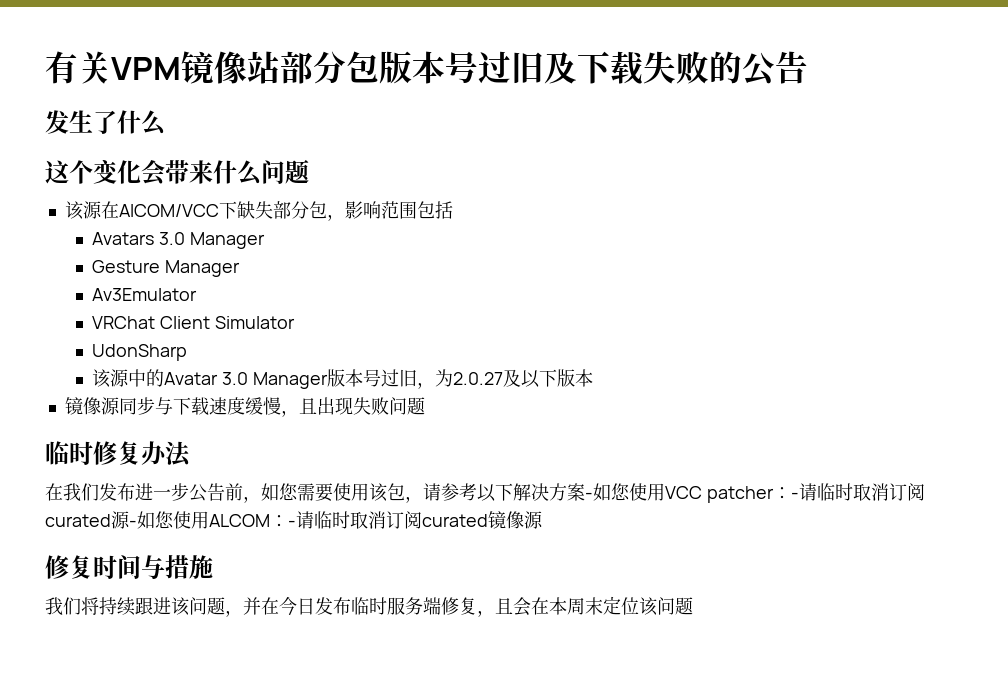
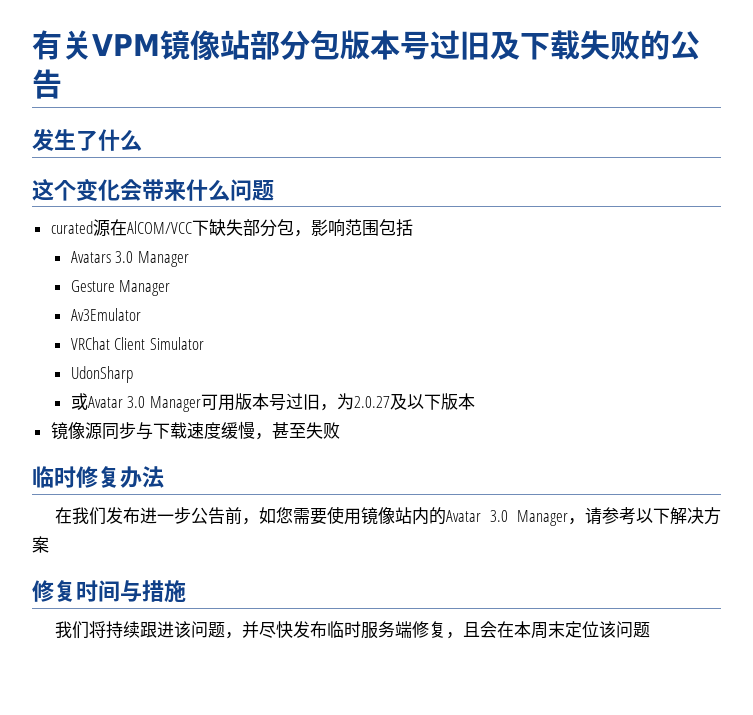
[64,201,84,220] 该 -> [50,221,93,234] curated
[92,369,328,389] 该源中的Avatar 3.0 Manager -> [70,393,235,412] 或Avatar 3.0 Manager可用
[298,397,425,415] 且出现失败问题 -> [271,422,340,439] 甚至失败
[369,483,405,502] 该包 -> [360,507,568,526] 镜像站内的Avatar 3.0 Manager
[585,483,925,503] [45,511,543,529] -如您使用VCC patcher：-请临时取消订阅curated源-如您使用ALCOM：-请临时取消订阅curated镜像源 -> (49, 544) none
[261,597,315,616] 在今日 -> [258,621,293,638] 尽快

